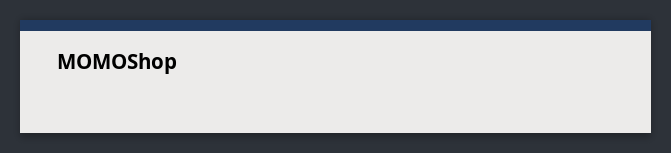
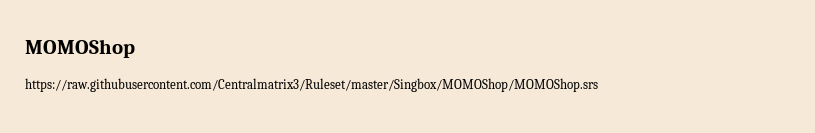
(177, 63) none -> [25,78,598,92] // https://raw.githubusercontent.com/Centralmatrix3/Ruleset/master/Singbox/MOMOShop/MOMOShop.srs

